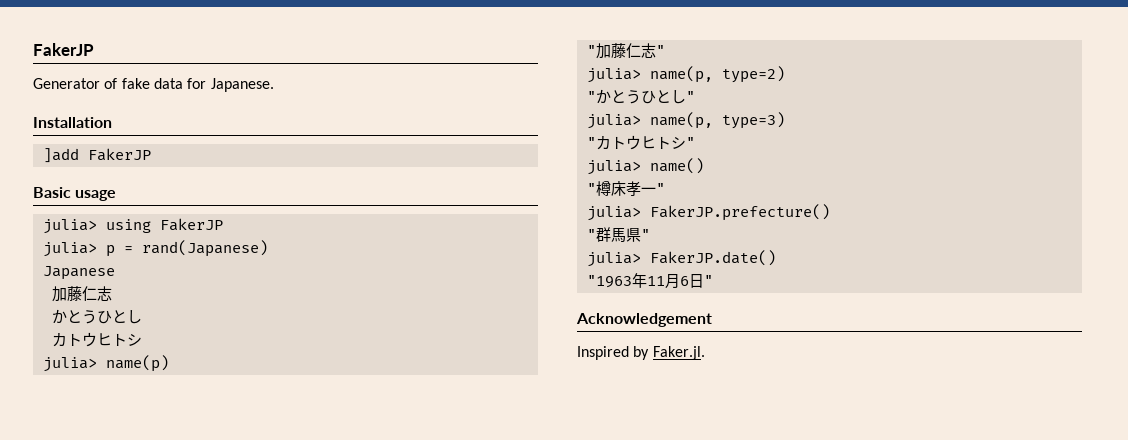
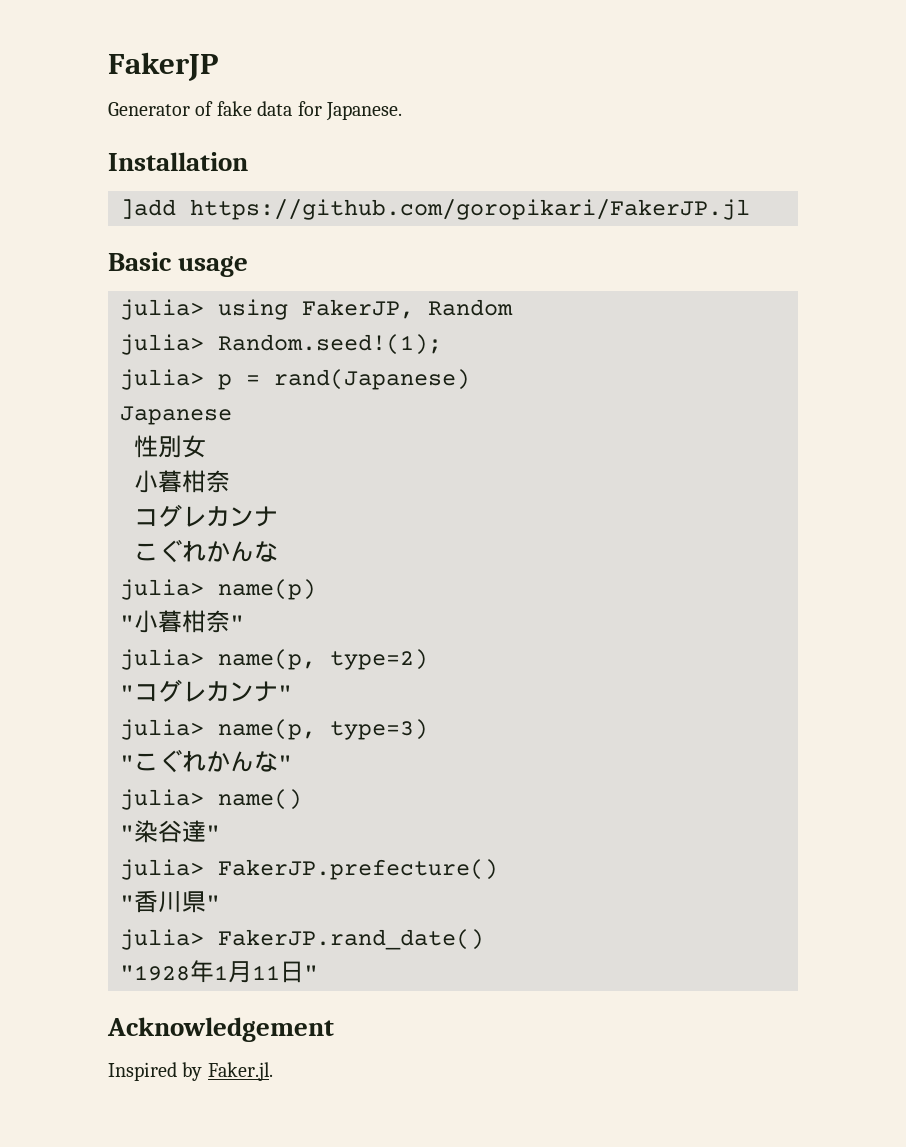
[87,148,151,161] FakerJP -> [190,199,750,220] https://github.com/goropikari/FakerJP.jl
[159,218,223,231] FakerJP -> [302,299,513,319] [120,334,442,355] FakerJP, Random // julia> Random.seed!(1);
[51,286,112,302] [51,309,142,324] [51,332,142,347] 加藤仁志 // かとうひとし // カトウヒトシ -> [134,435,206,458] [134,470,230,493] [134,504,278,527] [134,539,278,563] 性別女 // 小暮柑奈 // コグレカンナ // こぐれかんな
[595,43,656,59] 加藤仁志 -> [134,610,230,633] 小暮柑奈
[595,89,686,104] かとうひとし -> [134,679,278,702] コグレカンナ
[595,135,686,150] カトウヒトシ -> [134,749,278,773] こぐれかんな
[595,181,656,196] 樽床孝一 -> [134,820,206,843] 染谷達
[595,227,626,243] 群馬 -> [134,890,182,913] 香川
[649,250,776,266] [586,273,689,289] FakerJP.date() // "1963年11月6 -> [218,929,484,950] [120,960,280,983] FakerJP.rand_date() // "1928年1月11

